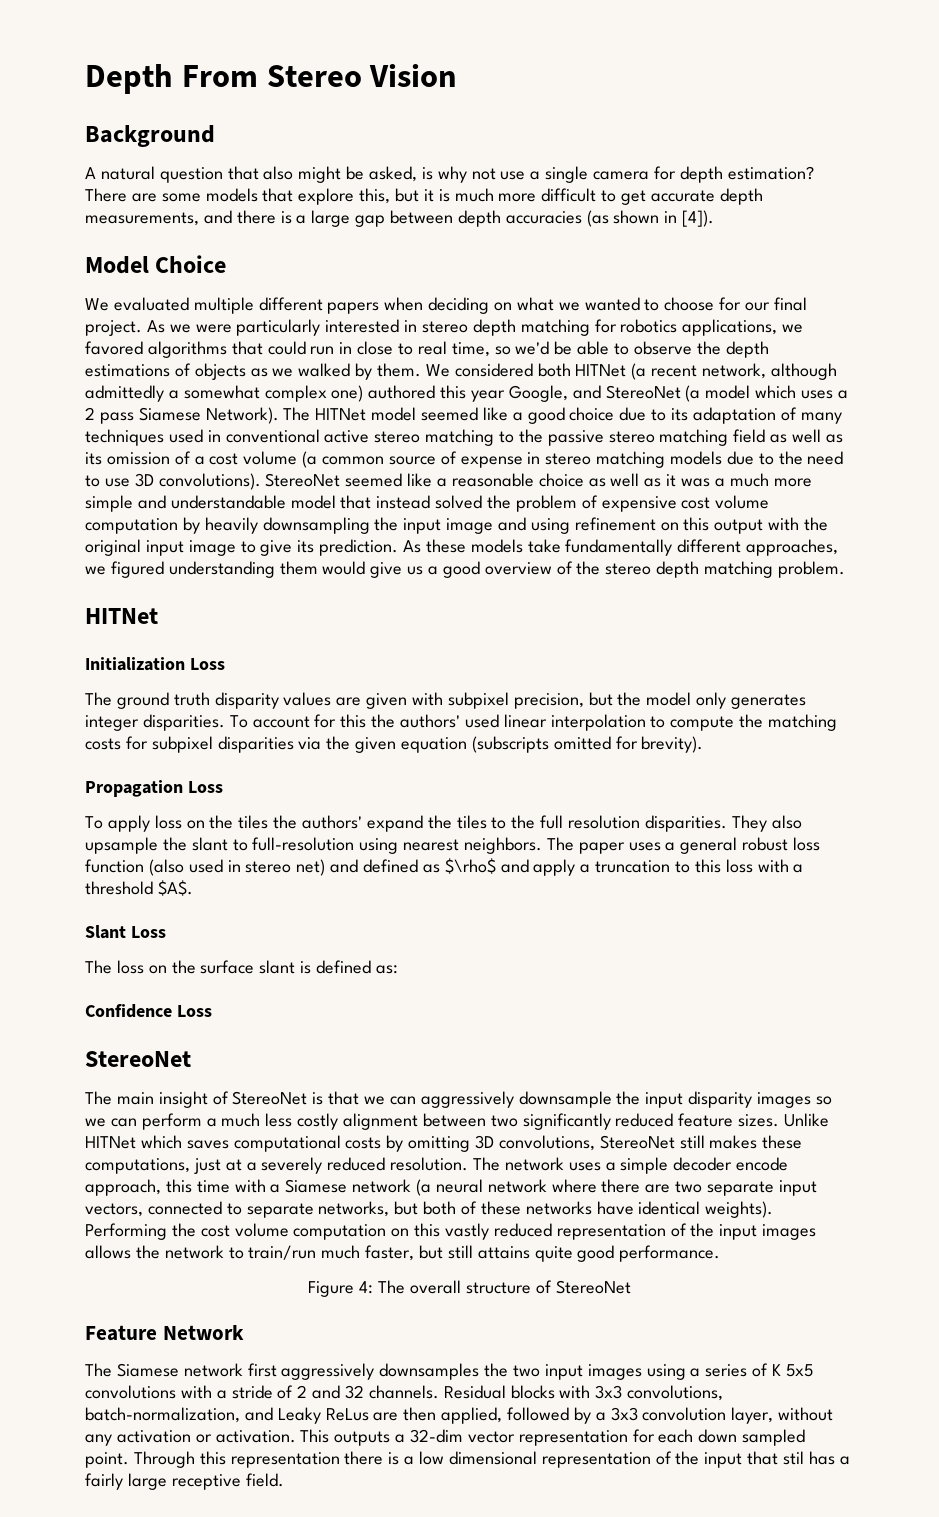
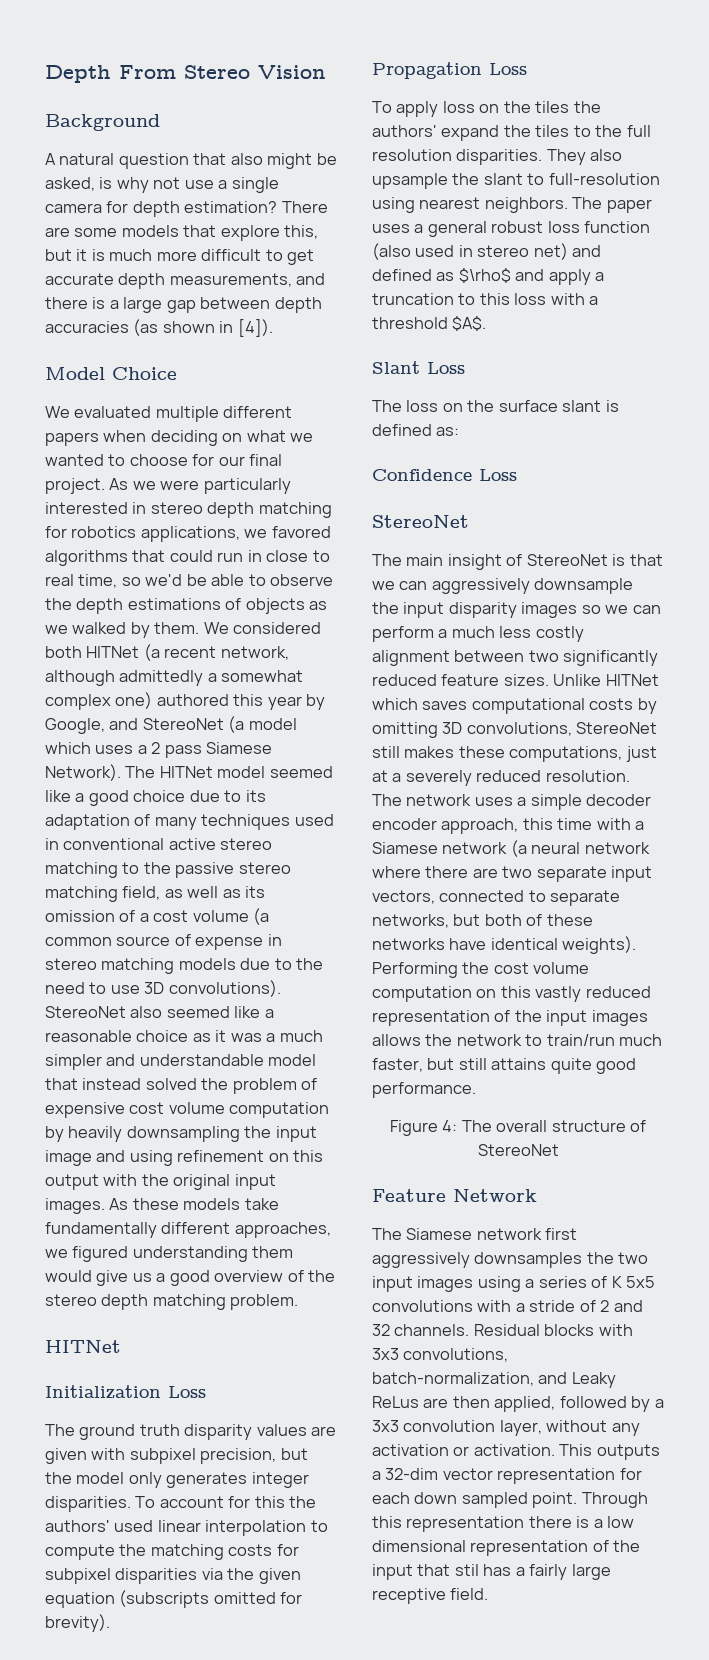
(506, 396) none -> [306,694,326,710] by
[733,429,766,443] field -> [122,886,161,900] field,
(341, 480) none -> [130,1006,163,1018] also
[610,473,662,487] well as -> (211, 1037) none
[773,478,812,487] [85,495,133,512] more simple -> [45,1054,102,1070] simpler
[188,539,399,556] image to give its prediction. -> [45,1198,105,1214] images.
[736,1157,789,1171] encode -> [372,818,437,830] encoder

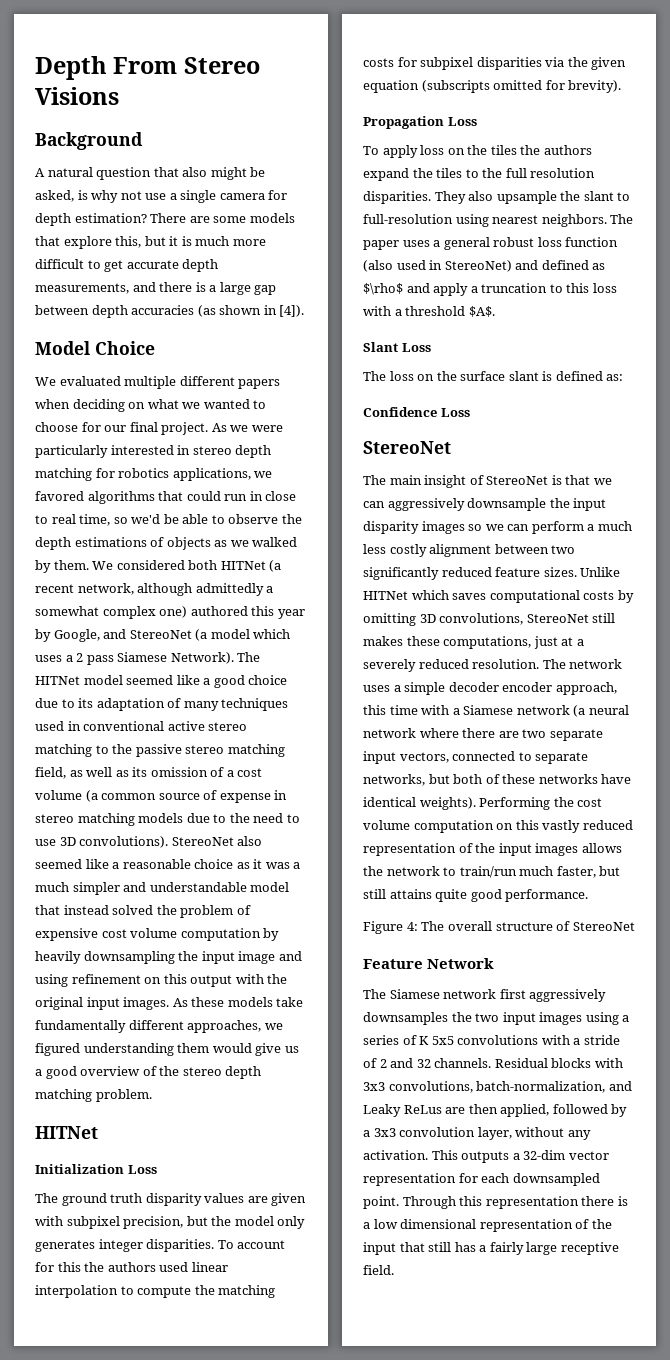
[258,65,326,79] Vision -> [35,87,119,105] Visions
[45,1520,110,1532] authors' -> [107,1262,156,1272] authors
[372,125,437,137] authors' -> [543,145,592,155] authors
[477,243,568,260] stereo net) -> [444,260,512,272] StereoNet)
[372,1444,470,1456] activation or -> (591, 1135) none
[414,1492,528,1508] down sampled -> [512,1173,600,1186] downsampled
[454,1564,479,1576] stil -> [428,1242,452,1252] still

